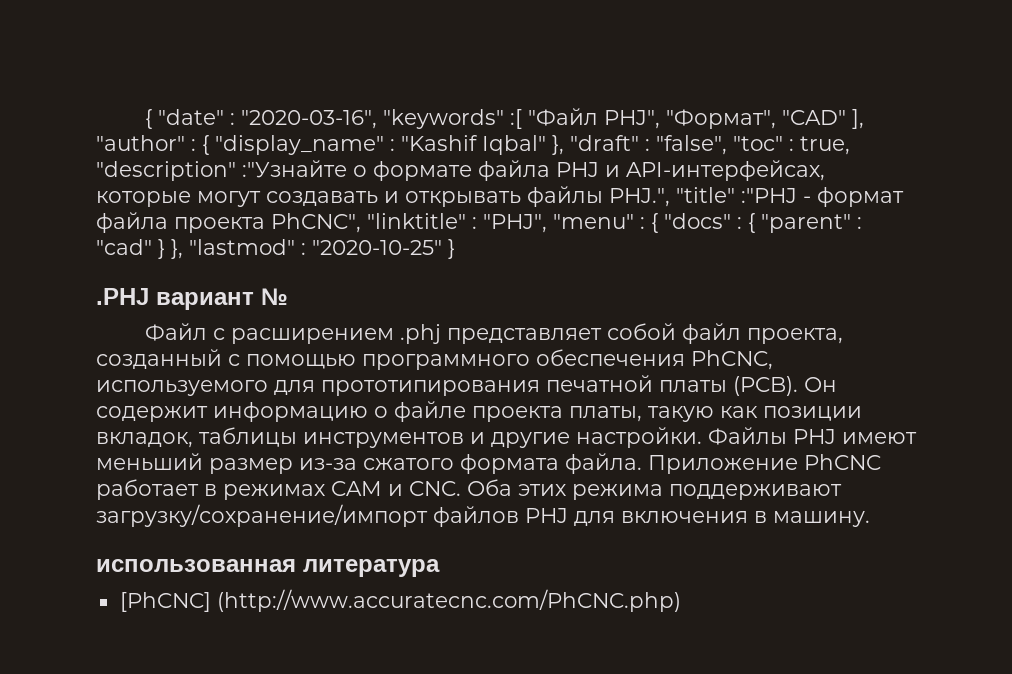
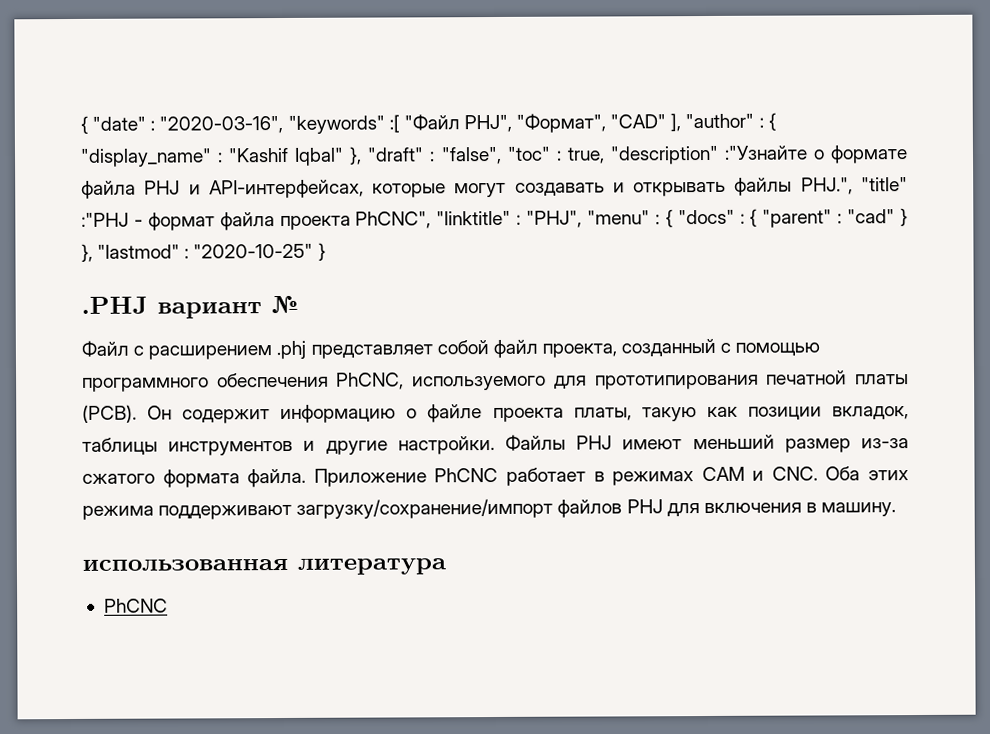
[119,589,681,612] [PhCNC] (http://www.accuratecnc.com/PhCNC.php) -> [103,598,168,613] PhCNC

